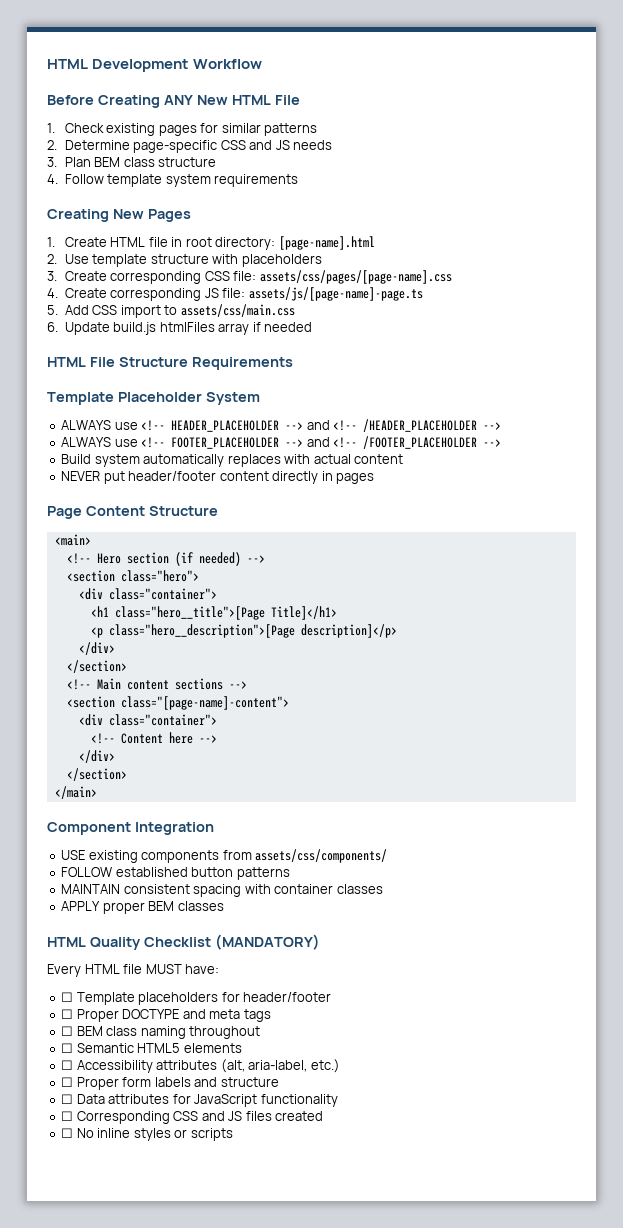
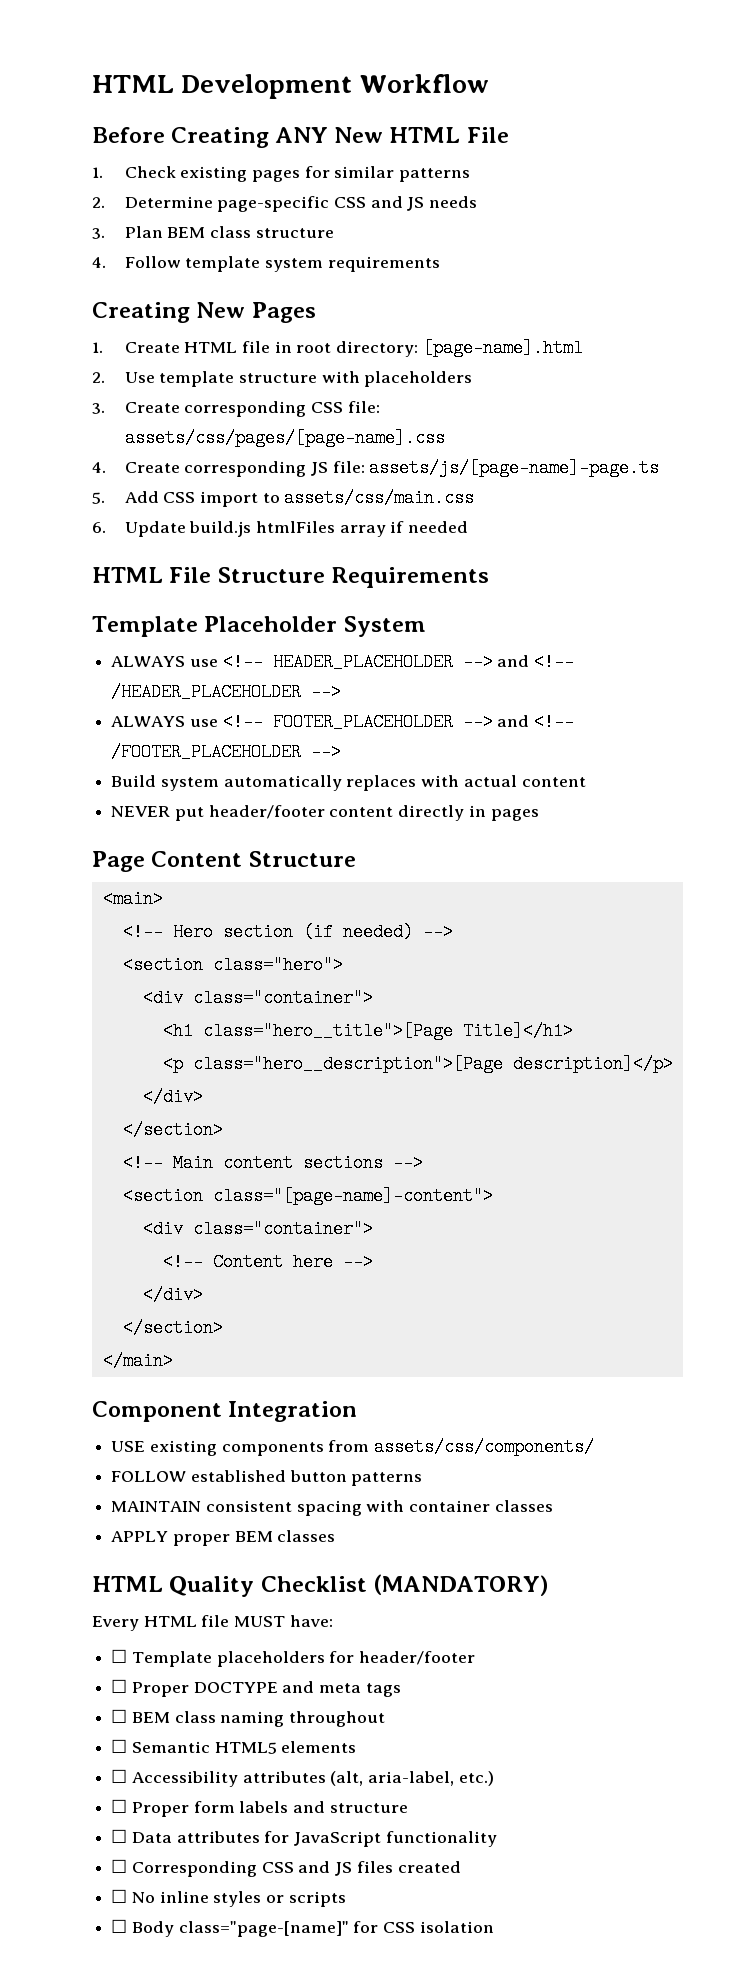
(233, 1134) none -> [111,1919,494,1937] // ☐ Body class="page-[name]" for CSS isolation

